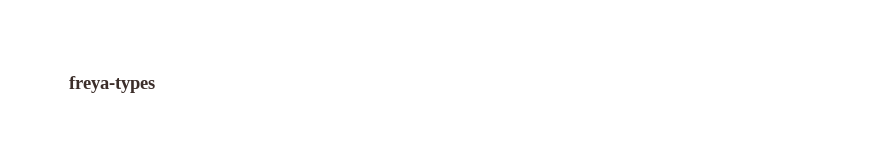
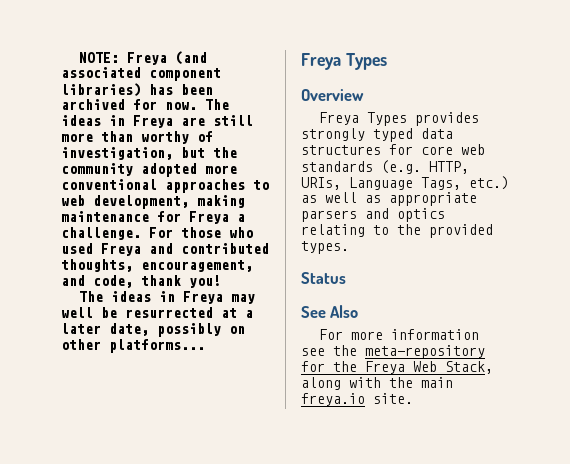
[69,76,155,93] freya-types -> [78,51,207,65] [61,67,221,81] [61,83,213,97] [61,99,229,110] [61,115,253,128] [61,131,213,144] [61,147,237,160] [61,163,237,177] [61,179,269,193] [61,195,245,209] [61,211,245,224] [61,227,253,240] [61,243,269,256] [61,259,253,272] [61,275,221,288] [78,291,255,304] [61,307,253,318] [61,323,245,337] [61,339,205,353] [301,53,387,70] [301,89,364,101] [318,112,479,126] [301,128,453,142] [301,144,485,155] [301,160,469,174] [301,176,509,190] [301,192,477,206] [301,208,445,222] [301,224,493,238] [301,241,349,254] [301,272,346,284] [301,305,359,318] [318,329,479,340] [301,345,485,359] [301,361,493,374] [301,377,453,390] [301,393,413,406] NOTE: Freya (and associated component libraries) has been archived for now. The ideas in Freya are still more than worthy of investigation, but the community adopted more conventional approaches to web development, making maintenance for Freya a challenge. For those who used Freya and contributed thoughts, encouragement, and code, thank you! // The ideas in Freya may well be resurrected at a later date, possibly on other platforms... // Freya Types // Overview // Freya Types provides strongly typed data structures for core web standards (e.g. HTTP, URIs, Language Tags, etc.) as well as appropriate parsers and optics relating to the provided types. // Status // See Also // For more information see the meta-repository for the Freya Web Stack, along with the main freya.io site.

